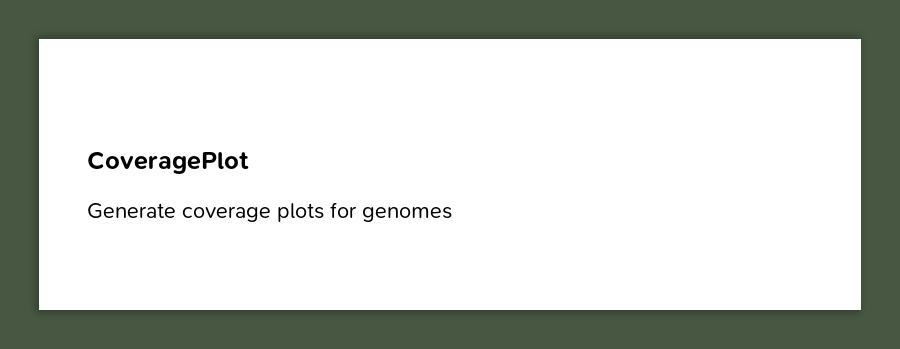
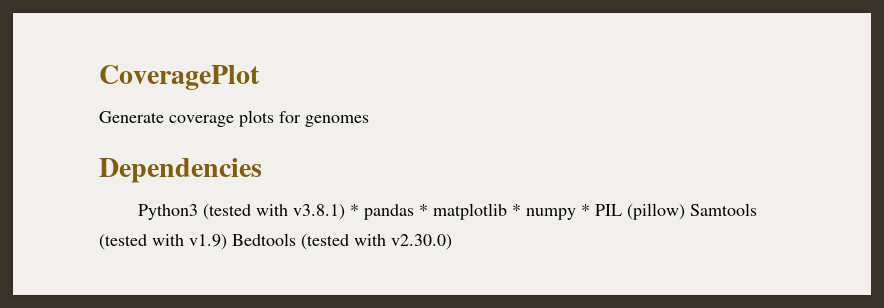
(452, 214) none -> [99,158,262,183] [138,203,758,220] [99,233,452,250] // Dependencies // Python3 (tested with v3.8.1) * pandas * matplotlib * numpy * PIL (pillow) Samtools (tested with v1.9) Bedtools (tested with v2.30.0)

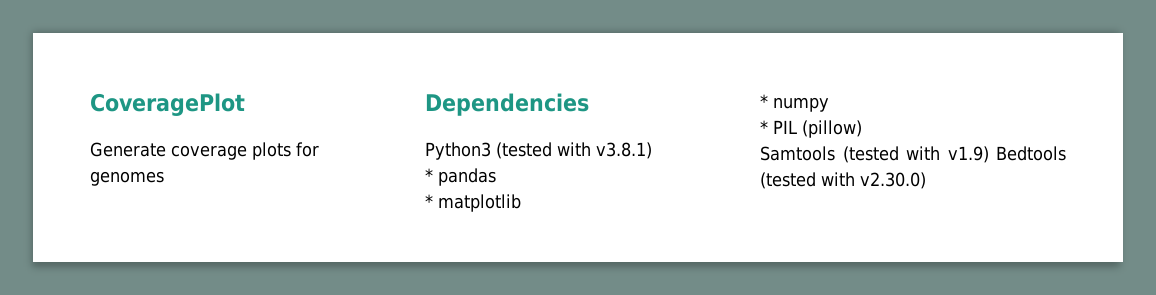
(346, 212) none -> (652, 150) //
(415, 212) none -> (496, 177) //
(508, 211) none -> (521, 203) //
(577, 214) none -> (829, 104) //
(686, 211) none -> (862, 129) //

